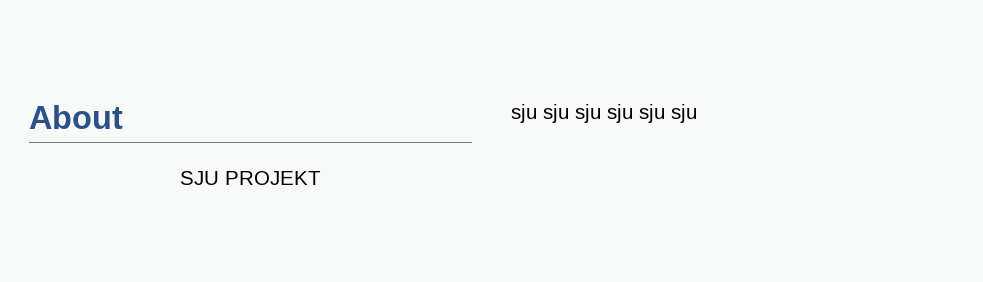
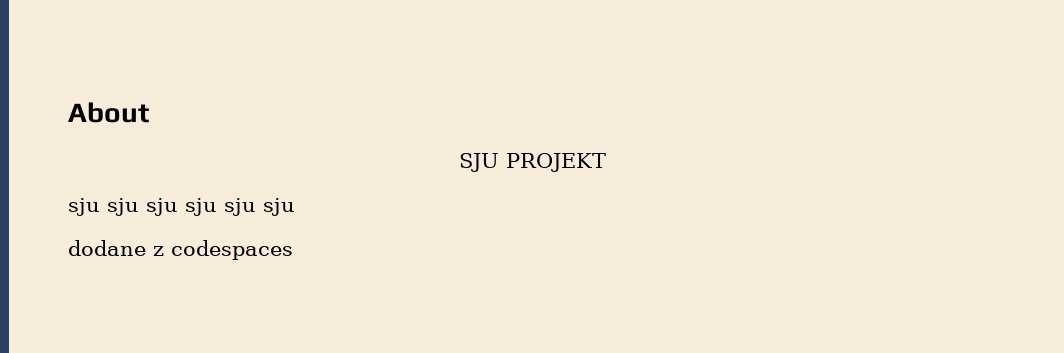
(697, 113) none -> [68,240,293,260] // dodane z codespaces

